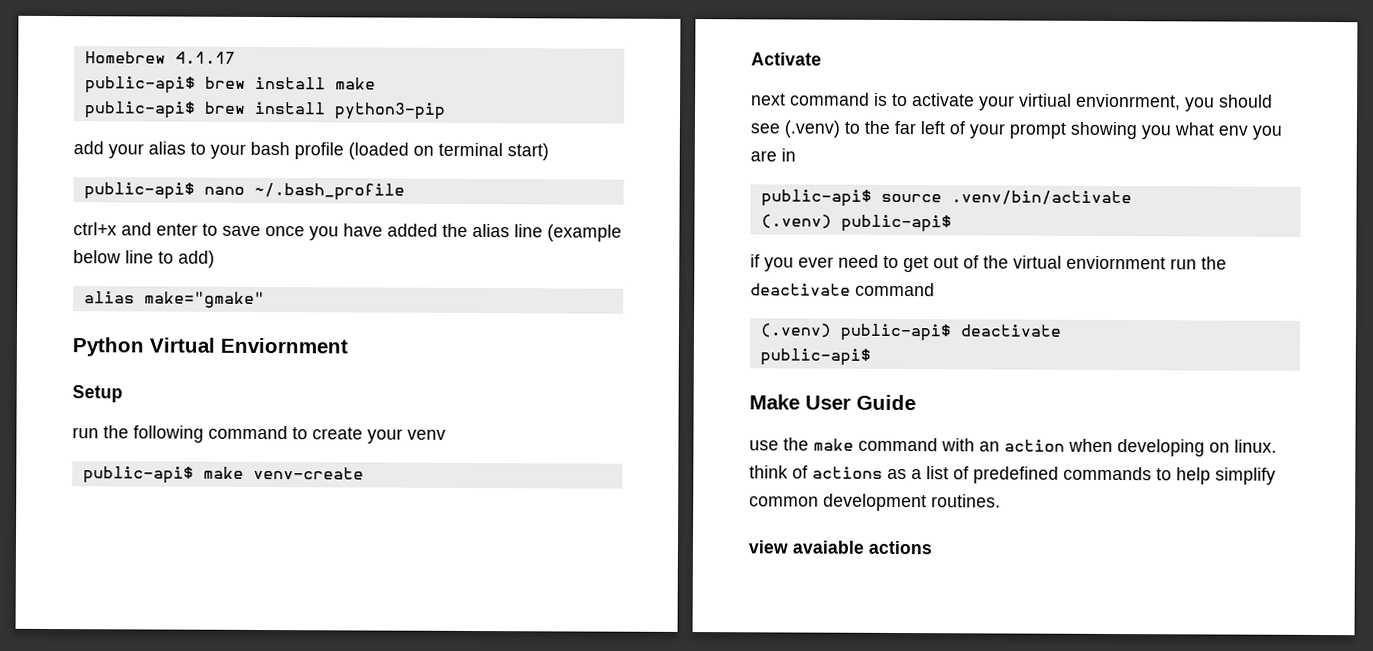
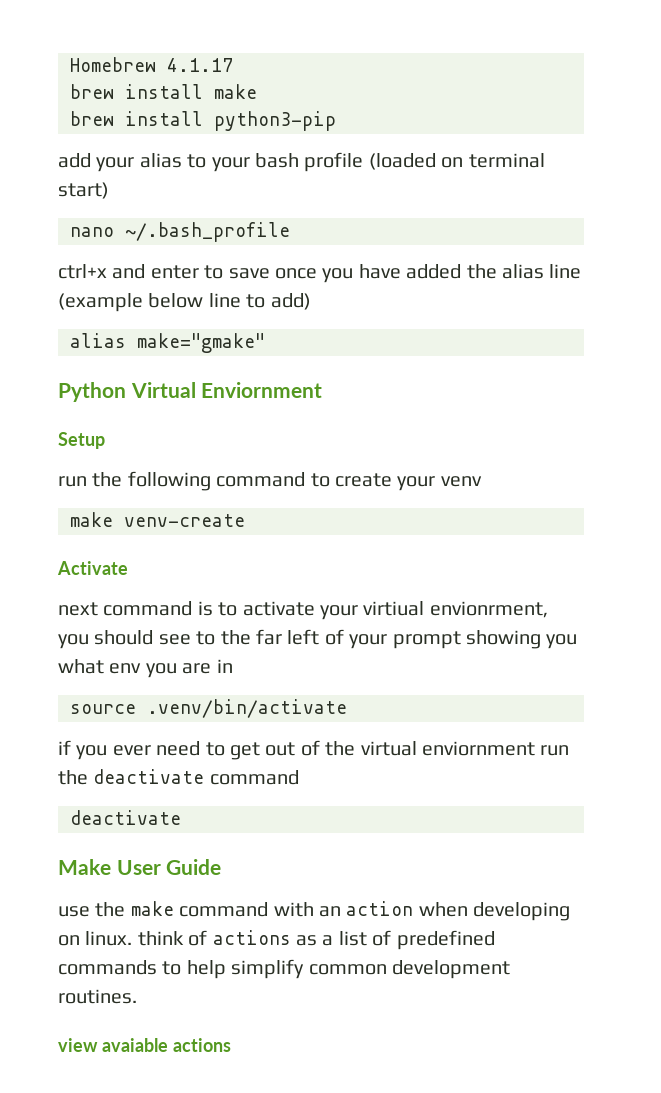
[84,76,196,94] public-api$ -> (233, 65) none
[83,101,196,119] public-api$ -> (257, 91) none
[83,182,195,200] public-api$ -> (109, 190) none
[82,466,194,484] public-api$ -> (482, 481) none
[784,120,840,138] (.venv) -> (191, 639) none
[760,189,872,207] public-api$ -> (233, 666) none
[760,214,952,233] // (.venv) public-api$ -> (347, 708) none
[759,323,1062,342] [759,348,871,366] (.venv) public-api$ deactivate // public-api$ -> [70,810,181,825] deactivate

